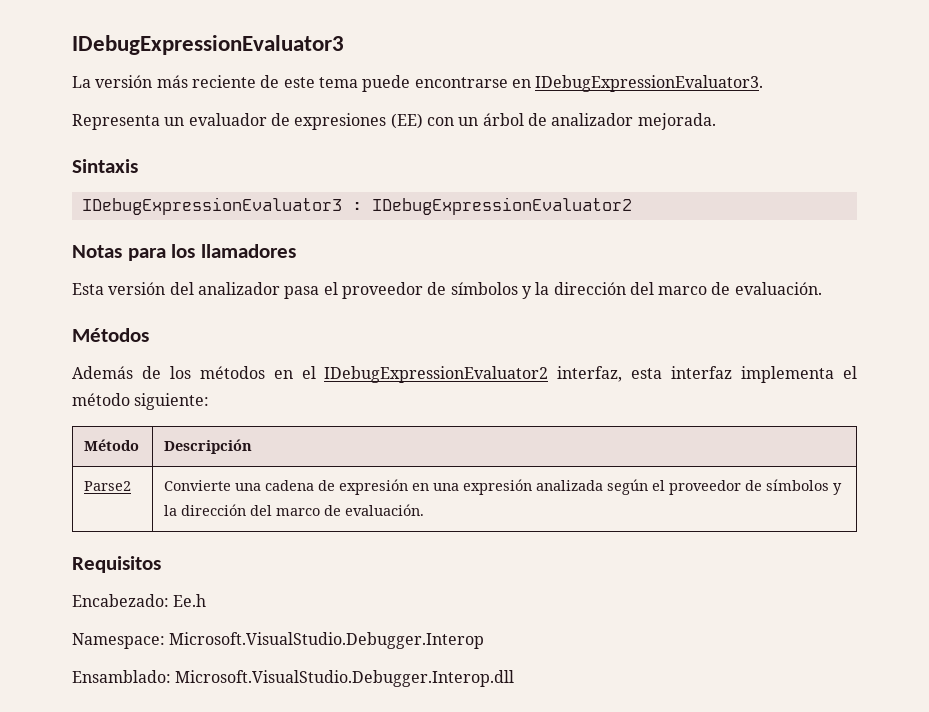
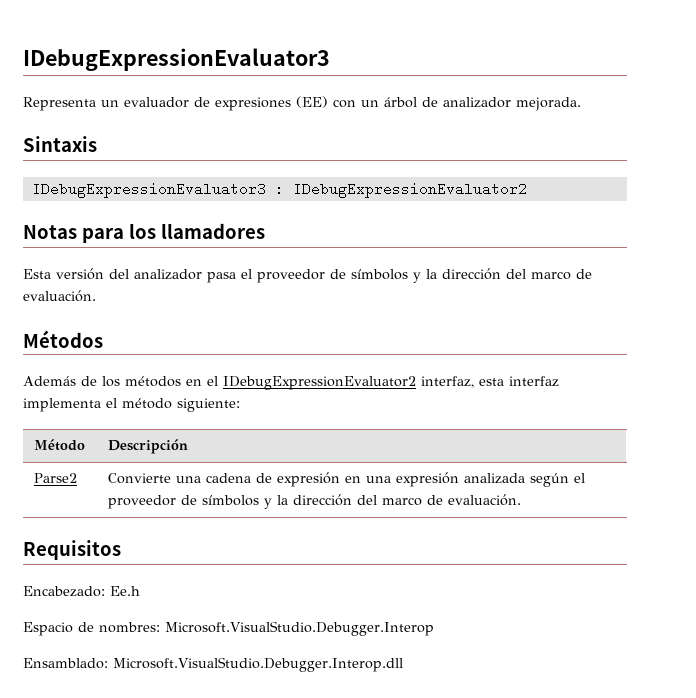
[72,35,344,55] [72,75,764,92] IDebugExpressionEvaluator3 // La versión más reciente de este tema puede encontrarse en IDebugExpressionEvaluator3. -> [23,48,330,71] IDebugExpressionEvaluator3
[72,633,165,649] Namespace: -> [23,622,160,636] Espacio de nombres:

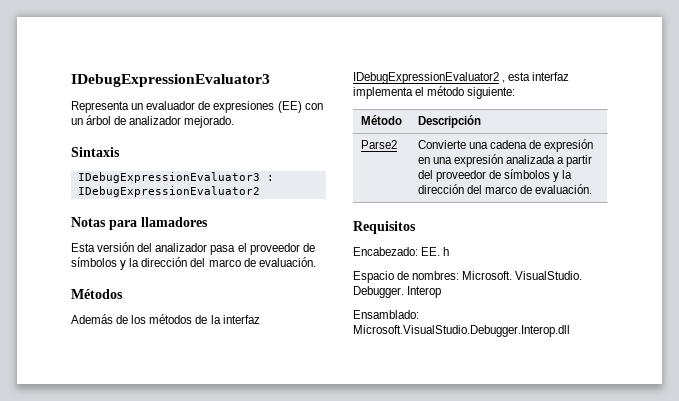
[516,97,581,111] mejorada. -> [184,116,235,128] mejorado.
[128,223,156,239] los -> (137, 225) none
[186,376,474,390] en el IDebugExpressionEvaluator2 interfaz, -> [195,315,260,324] [353,72,506,84] de la interfaz IDebugExpressionEvaluator2 ,
[530,473,586,487] según el -> [557,155,593,167] [417,170,433,179] a partir del
[110,586,140,596] Ee.h -> [421,247,450,256] EE. h
[165,621,434,636] Microsoft.VisualStudio.Debugger.Interop -> [462,271,583,280] [353,286,442,298] Microsoft. VisualStudio. Debugger. Interop

